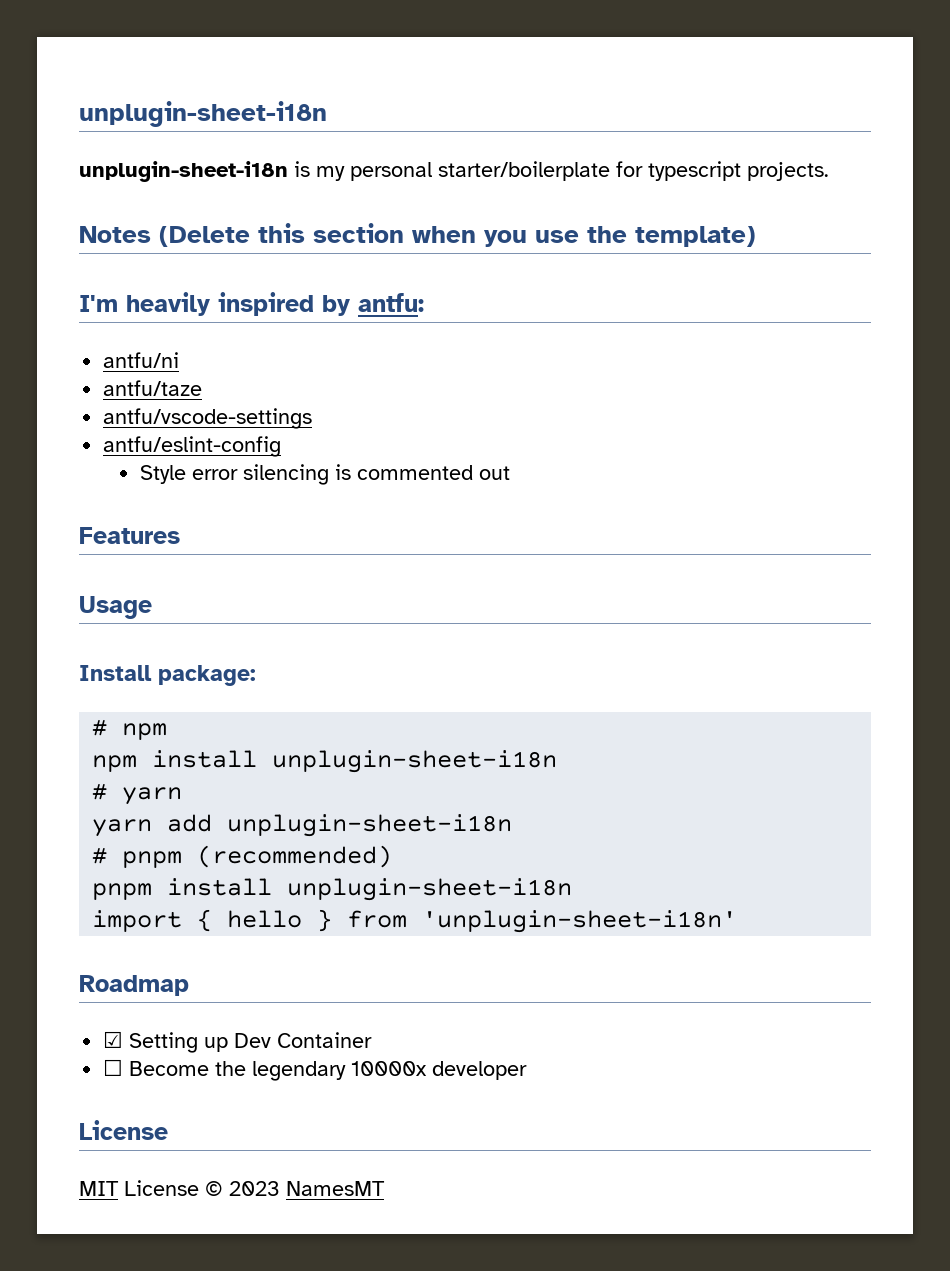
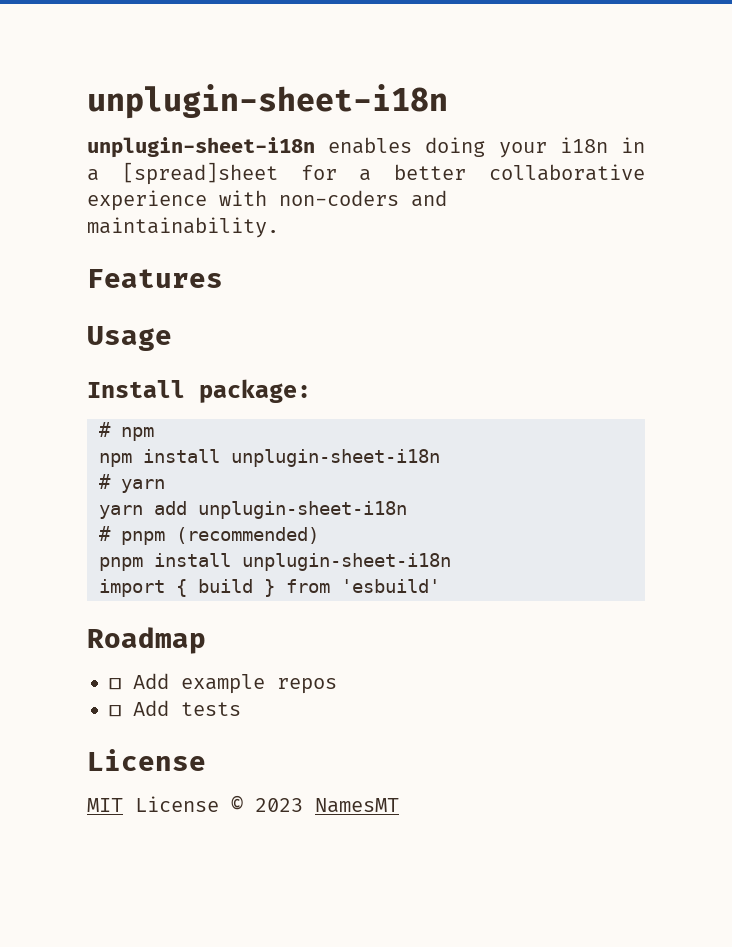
[294,161,829,181] [79,223,756,247] [79,292,424,316] [103,352,180,368] [103,380,203,396] [103,408,313,429] [103,436,282,457] [140,464,511,485] is my personal starter/boilerplate for typescript projects. // Notes (Delete this section when you use the template) // I'm heavily inspired by antfu: // antfu/ni // antfu/taze // antfu/vscode-settings // antfu/eslint-config // Style error silencing is commented out -> [328,137,645,158] [87,162,645,185] [87,190,447,211] [87,217,279,238] enables doing your i18n in a [spread]sheet for a better collaborative experience with non-coders and maintainability.
[227,910,303,928] hello -> [198,579,253,593] build
[422,910,738,933] 'unplugin-sheet-i18n' -> [341,579,440,593] 'esbuild'
[103,1031,373,1053] [103,1059,528,1081] ☑ Setting up Dev Container // ☐ Become the legendary 10000x developer -> [109,673,337,694] [109,700,241,717] ☐ Add example repos // ☐ Add tests

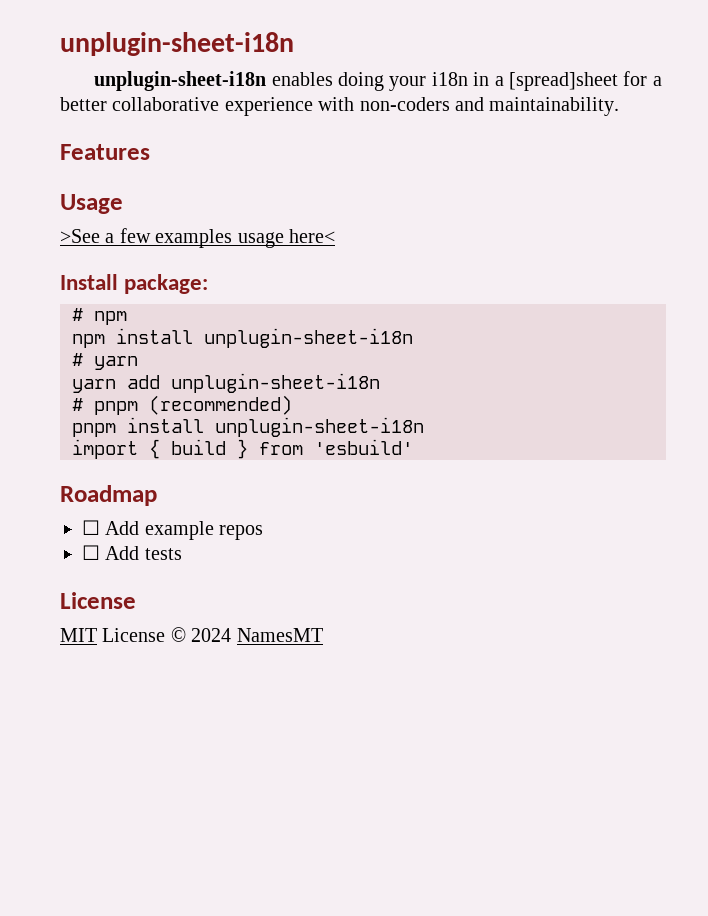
(172, 338) none -> [60,228,335,248] // >See a few examples usage here<
[255,798,303,812] 2023 -> [191,628,232,642] 2024

